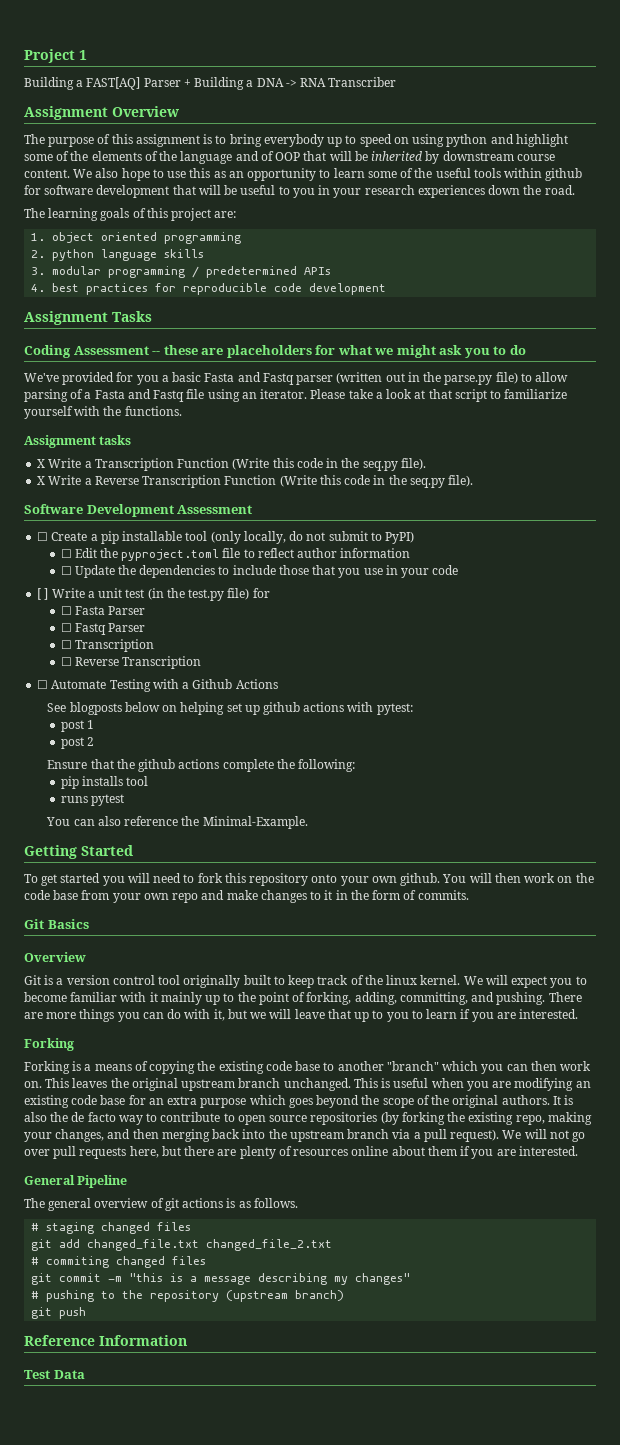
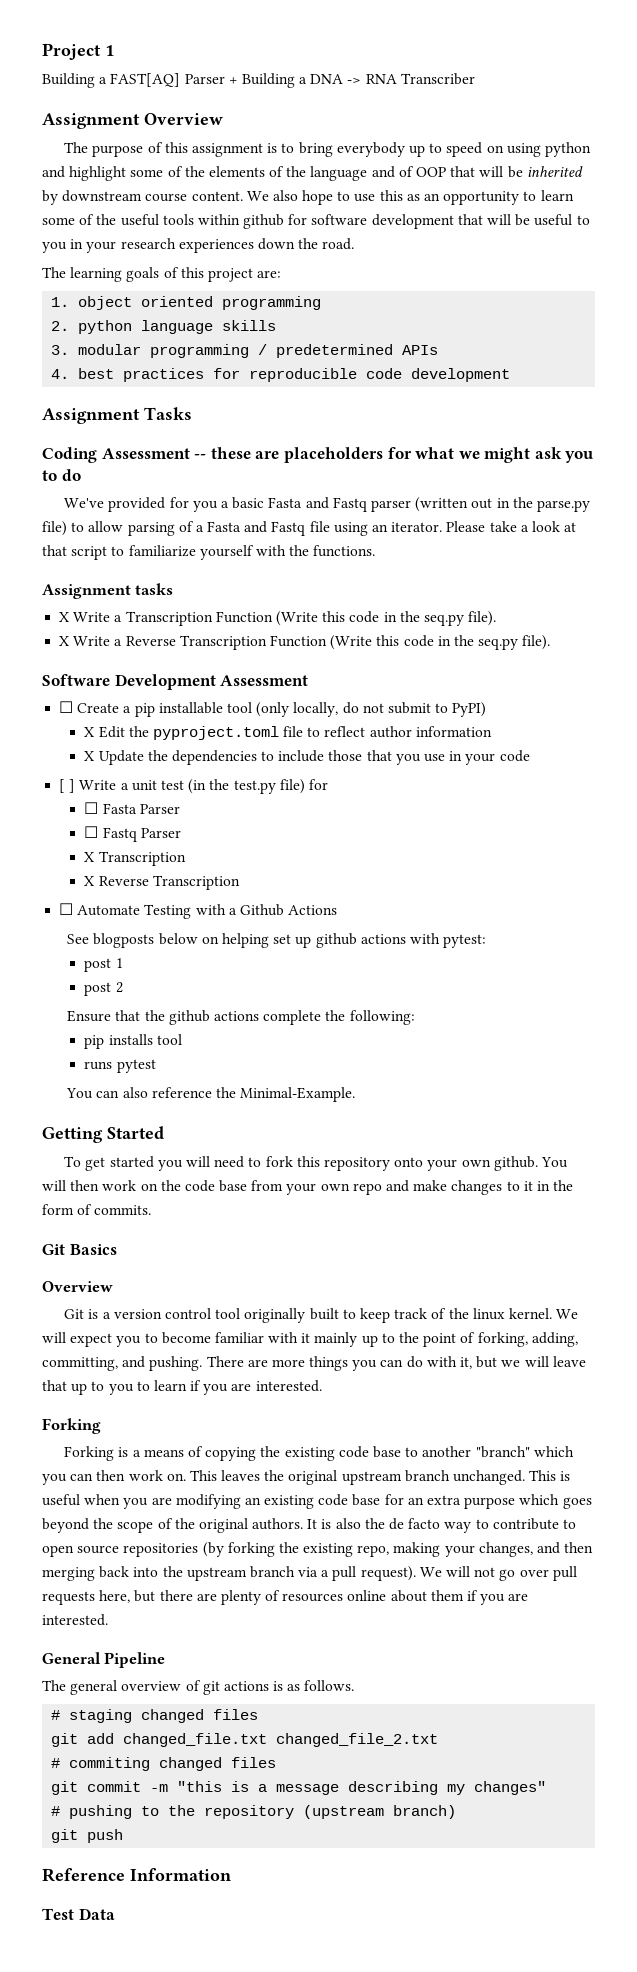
[60,549,72,558] ☐ -> [84,727,95,737] X
[60,566,72,575] ☐ -> [84,751,95,761] X
[60,639,154,652] [60,657,72,666] ☐ Transcription // ☐ -> [84,851,186,866] [84,876,95,886] X Transcription // X

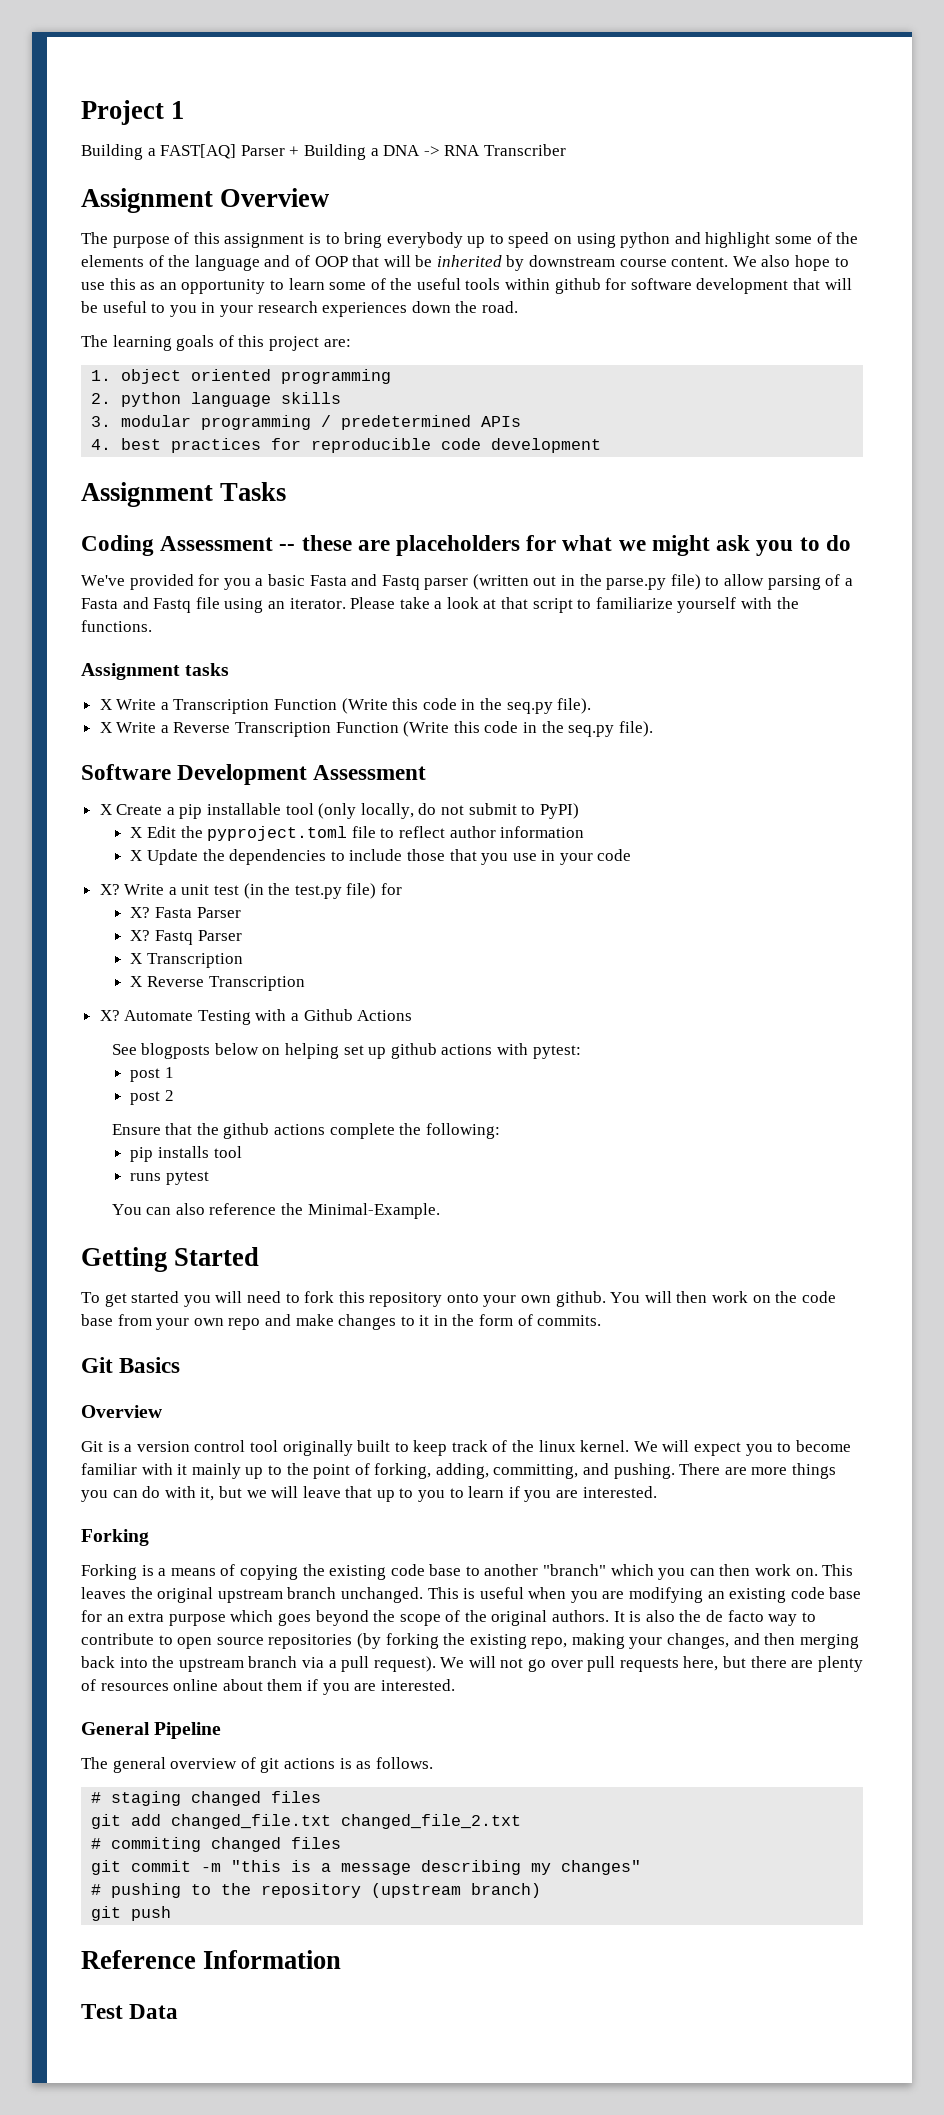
[59,701,74,713] ☐ -> [99,804,112,815] X
[59,779,76,793] [ ] -> [99,884,120,895] X?
[84,802,99,814] ☐ -> [130,907,151,918] X?
[84,826,99,838] ☐ -> [130,930,151,941] X?
[59,903,74,915] ☐ -> [99,1010,120,1021] X?

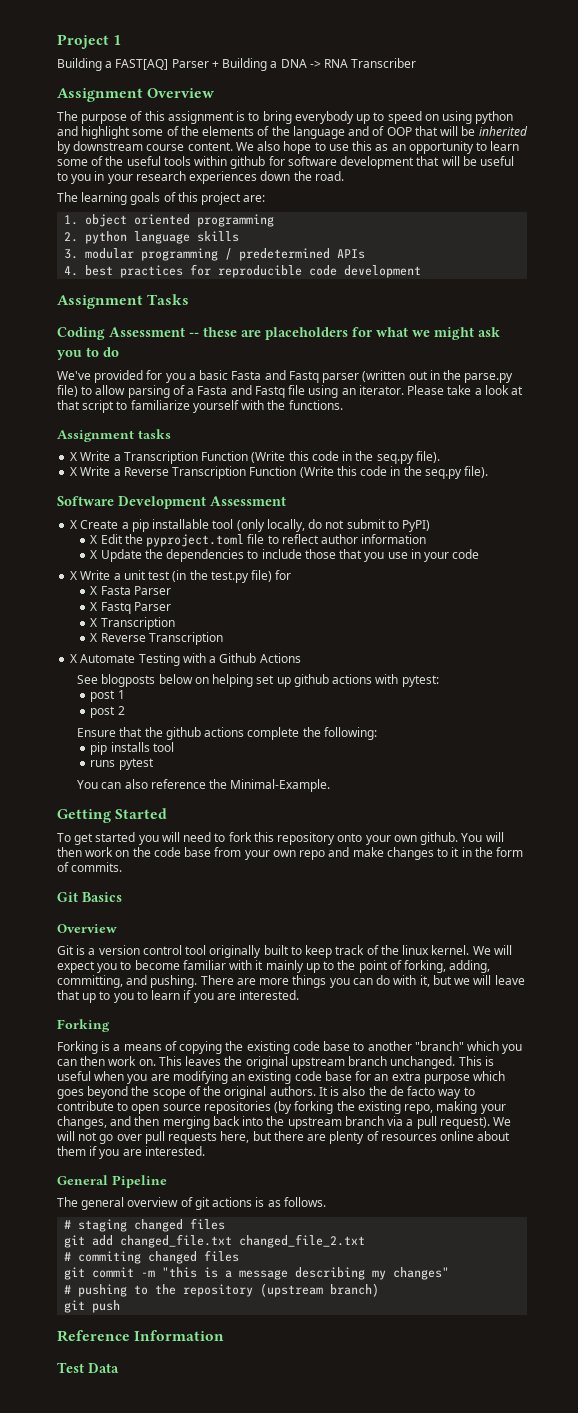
[99,884,120,895] X? -> [70,571,78,580] X
[130,907,151,918] X? -> [90,586,98,595] X
[130,930,151,941] X? -> [90,602,98,611] X
[99,1010,120,1021] X? -> [70,654,78,663] X

